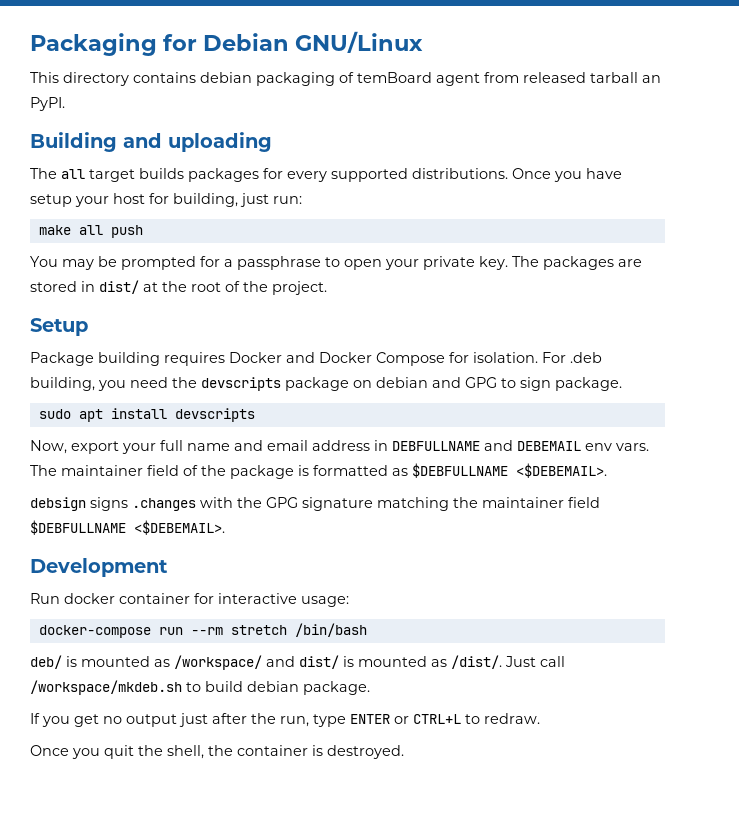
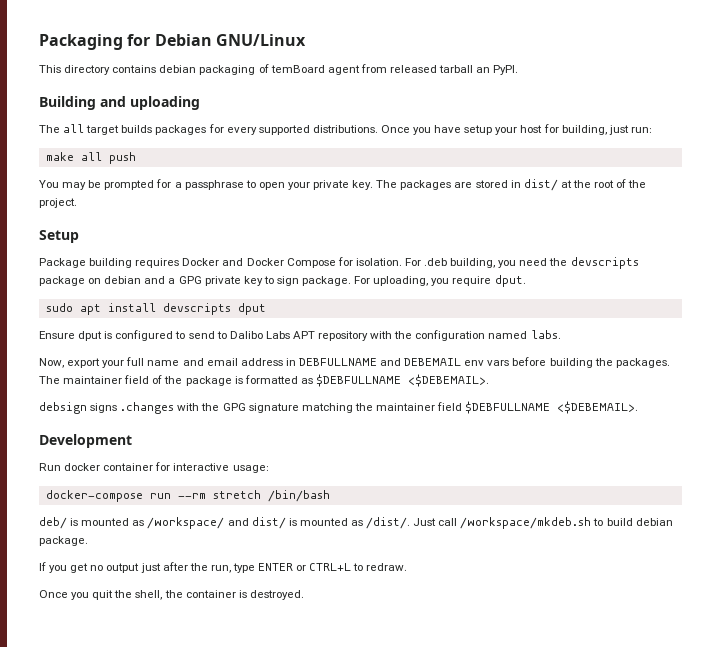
[465,377,497,388] GPG -> [168,276,263,286] a GPG private key
(622, 384) none -> [354,275,526,287] For uploading, you require dput.
(255, 415) none -> [237,303,266,315] [39,330,561,341] dput // Ensure dput is configured to send to Dalibo Labs APT repository with the configuration named labs.
[616,443,649,451] vars. -> [487,357,670,368] vars before building the packages.

